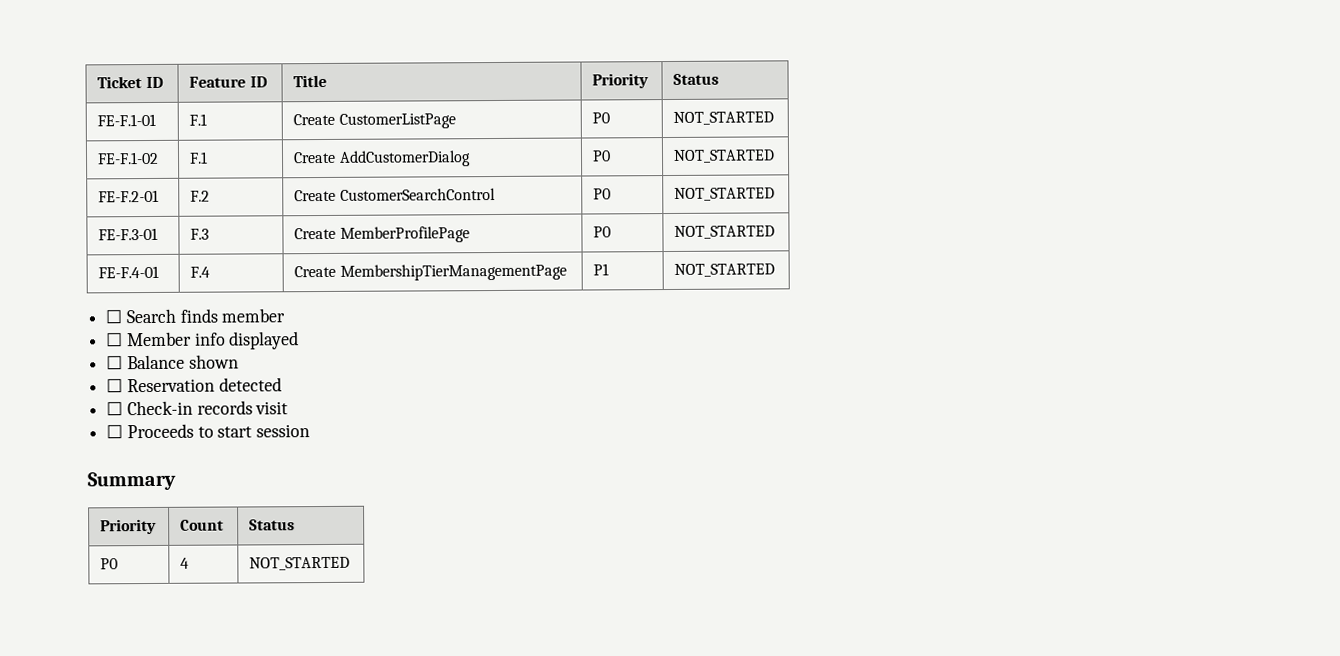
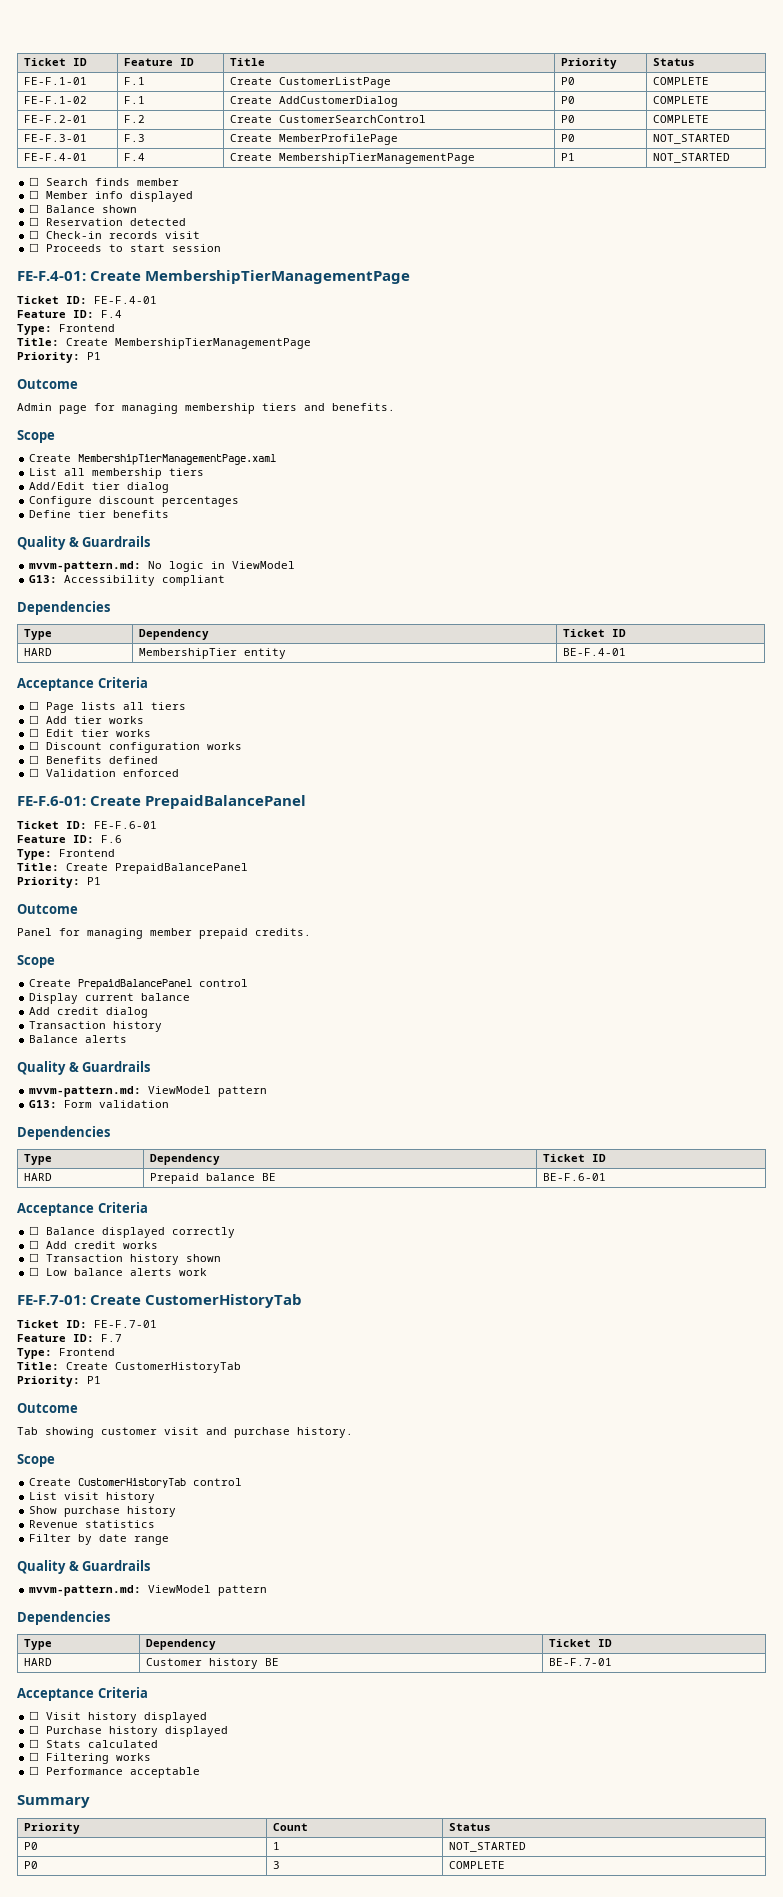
[673,111,775,125] NOT_STARTED -> [653,77,710,85] COMPLETE
[673,149,776,163] NOT_STARTED -> [653,96,710,104] COMPLETE
[674,187,776,201] NOT_STARTED -> [653,115,710,123] COMPLETE
(311, 431) none -> [17,270,411,284] [17,296,157,304] [17,310,122,318] [17,324,115,335] [17,338,311,349] [17,352,101,363] [17,379,78,389] [17,403,395,414] [17,430,55,443] [29,454,277,465] [29,468,205,479] [29,482,170,493] [29,496,240,507] [29,510,170,518] [17,536,151,550] [29,561,296,572] [29,575,226,586] [17,601,110,615] [24,629,53,640] [139,629,210,640] [563,629,627,637] [24,648,53,656] [139,648,287,659] [563,648,627,656] [17,677,148,691] [29,701,187,713] [29,715,145,724] [29,728,152,737] [29,741,243,753] [29,755,159,764] [29,768,180,777] [17,795,307,809] [17,821,157,829] [17,835,122,843] [17,849,115,860] [17,863,248,874] [17,877,101,888] [17,904,78,914] [17,928,311,939] [17,955,55,968] [29,979,249,990] [29,993,191,1004] [29,1007,149,1018] [29,1021,163,1032] [29,1035,128,1043] [17,1061,151,1075] [29,1086,268,1097] [29,1100,170,1108] [17,1126,110,1140] [24,1154,53,1165] [150,1154,221,1165] [543,1154,607,1162] [24,1173,53,1181] [150,1173,277,1184] [543,1173,607,1181] [17,1202,148,1216] [29,1226,236,1238] [29,1240,159,1249] [29,1253,222,1265] [29,1267,208,1276] [17,1294,303,1308] [17,1320,157,1328] [17,1334,122,1342] [17,1348,115,1359] [17,1362,241,1373] [17,1376,101,1387] [17,1403,78,1413] [17,1427,353,1438] [17,1454,55,1467] [29,1478,243,1488] [29,1492,156,1503] [29,1506,177,1517] [29,1520,156,1528] [29,1534,170,1545] [17,1560,151,1574] [29,1585,268,1596] [17,1611,110,1625] [24,1639,53,1650] [146,1639,217,1650] [549,1639,613,1647] [24,1658,53,1666] [146,1658,280,1669] [549,1658,613,1666] [17,1687,148,1701] [29,1711,208,1723] [29,1725,229,1737] [29,1739,159,1748] [29,1752,152,1764] [29,1766,201,1778] // FE-F.4-01: Create MembershipTierManagementPage // Ticket ID: FE-F.4-01 // Feature ID: F.4 // Type: Frontend // Title: Create MembershipTierManagementPage // Priority: P1 // Outcome // Admin page for managing membership tiers and benefits. // Scope // Create MembershipTierManagementPage.xaml // List all membership tiers // Add/Edit tier dialog // Configure discount percentages // Define tier benefits // Quality & Guardrails // mvvm-pattern.md: No logic in ViewModel // G13: Accessibility compliant // Dependencies // Type | Dependency | Ticket ID // HARD | MembershipTier entity | BE-F.4-01 // Acceptance Criteria // ☐ Page lists all tiers // ☐ Add tier works // ☐ Edit tier works // ☐ Discount configuration works // ☐ Benefits defined // ☐ Validation enforced // FE-F.6-01: Create PrepaidBalancePanel // Ticket ID: FE-F.6-01 // Feature ID: F.6 // Type: Frontend // Title: Create PrepaidBalancePanel // Priority: P1 // Outcome // Panel for managing member prepaid credits. // Scope // Create PrepaidBalancePanel control // Display current balance // Add credit dialog // Transaction history // Balance alerts // Quality & Guardrails // mvvm-pattern.md: ViewModel pattern // G13: Form validation // Dependencies // Type | Dependency | Ticket ID // HARD | Prepaid balance BE | BE-F.6-01 // Acceptance Criteria // ☐ Balance displayed correctly // ☐ Add credit works // ☐ Transaction history shown // ☐ Low balance alerts work // FE-F.7-01: Create CustomerHistoryTab // Ticket ID: FE-F.7-01 // Feature ID: F.7 // Type: Frontend // Title: Create CustomerHistoryTab // Priority: P1 // Outcome // Tab showing customer visit and purchase history. // Scope // Create CustomerHistoryTab control // List visit history // Show purchase history // Revenue statistics // Filter by date range // Quality & Guardrails // mvvm-pattern.md: ViewModel pattern // Dependencies // Type | Dependency | Ticket ID // HARD | Customer history BE | BE-F.7-01 // Acceptance Criteria // ☐ Visit history displayed // ☐ Purchase history displayed // ☐ Stats calculated // ☐ Filtering works // ☐ Performance acceptable
[180,557,190,569] [249,556,351,571] 4 | NOT_STARTED -> [273,1842,281,1850] [449,1842,527,1852] [24,1861,39,1869] [273,1861,281,1869] [449,1861,506,1869] 1 | NOT_STARTED // P0 | 3 | COMPLETE

